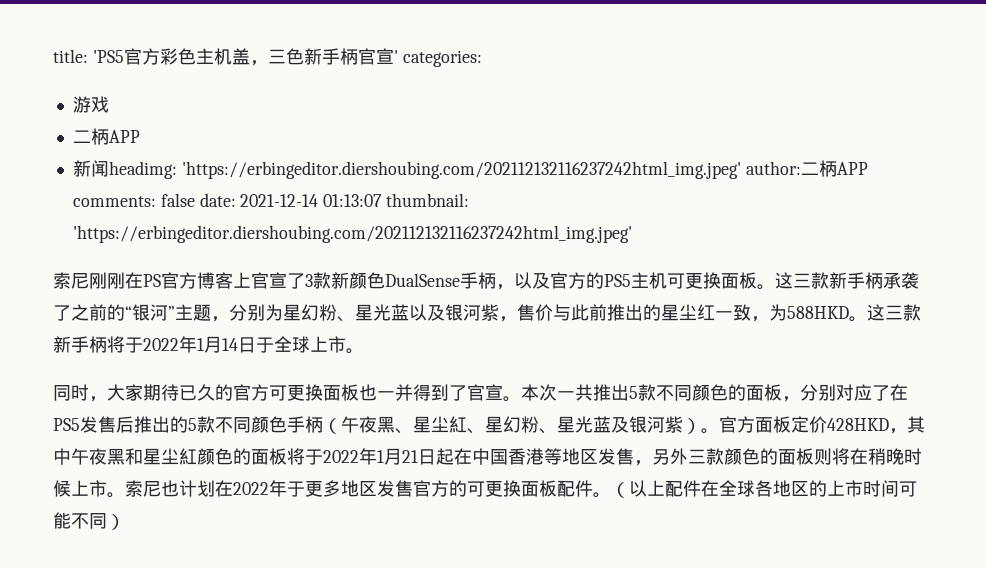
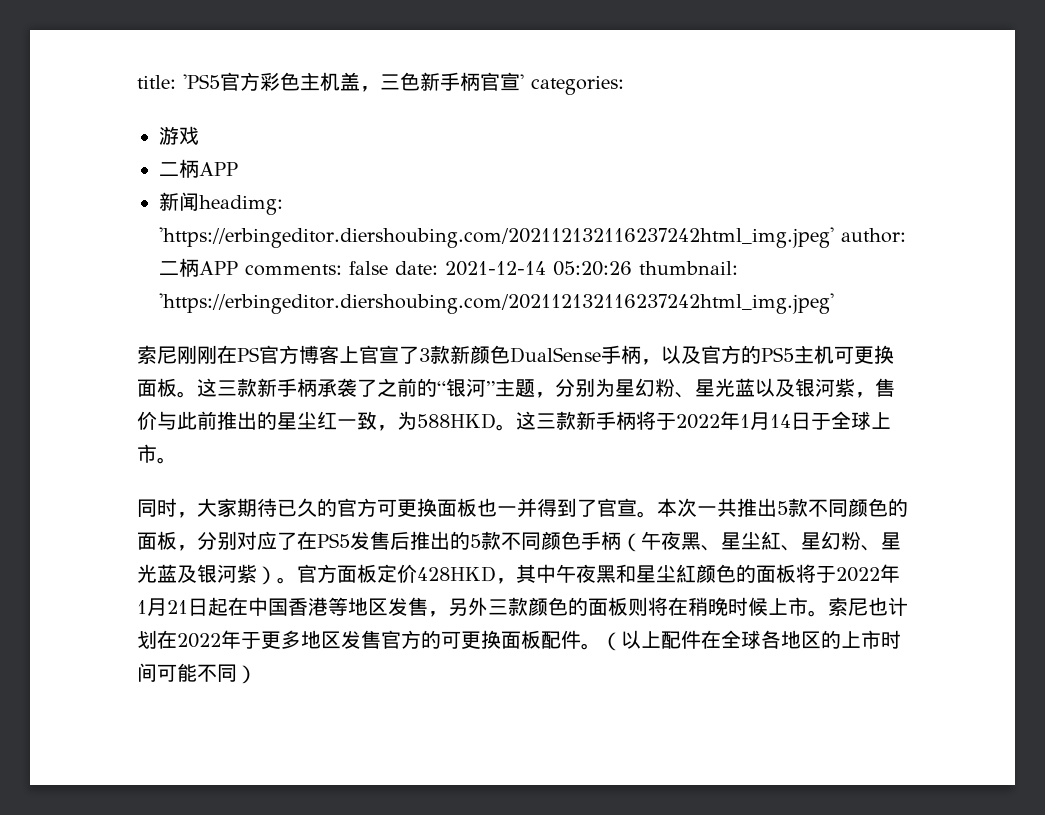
[323,194,383,207] 01:13:07 -> [553,261,632,276] 05:20:26

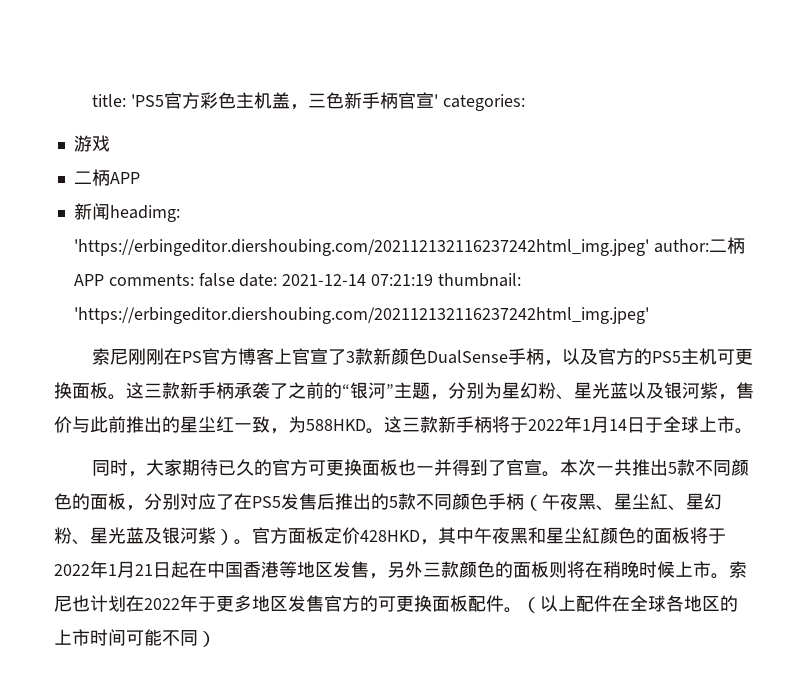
[553,261,632,276] 05:20:26 -> [371,274,434,286] 07:21:19

